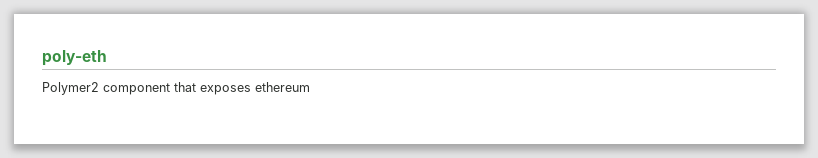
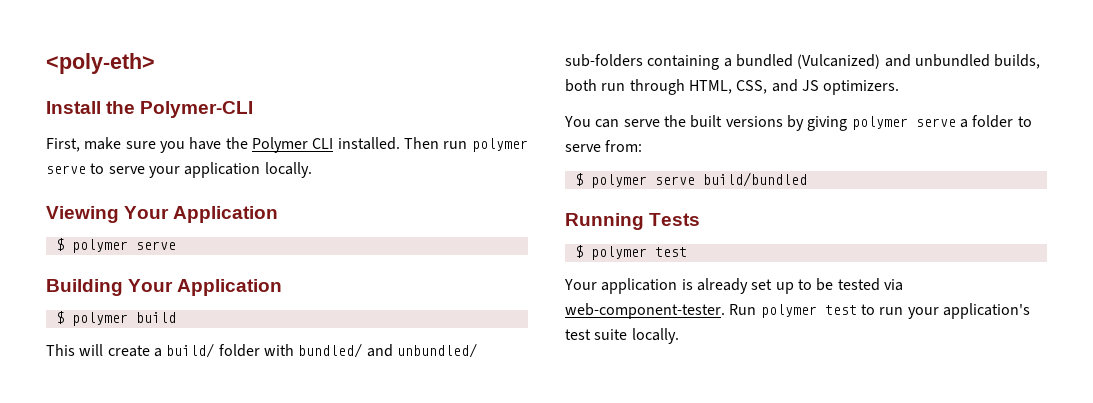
[42,50,107,66] [42,82,310,95] poly-eth // Polymer2 component that exposes ethereum -> [46,53,155,74] [46,101,254,118] [46,137,528,153] [46,162,312,178] [46,206,279,223] [55,238,176,253] [46,279,283,296] [55,311,176,326] [46,343,477,358] [565,54,1041,70] [565,79,900,95] [564,115,1032,131] [565,140,643,152] [574,172,807,188] [565,213,701,230] [574,245,687,260] [564,278,903,294] [565,303,1030,319] [565,328,679,344] <poly-eth> // Install the Polymer-CLI // First, make sure you have the Polymer CLI installed. Then run polymer serve to serve your application locally. // Viewing Your Application // $ polymer serve // Building Your Application // $ polymer build // This will create a build/ folder with bundled/ and unbundled/ sub-folders containing a bundled (Vulcanized) and unbundled builds, both run through HTML, CSS, and JS optimizers. // You can serve the built versions by giving polymer serve a folder to serve from: // $ polymer serve build/bundled // Running Tests // $ polymer test // Your application is already set up to be tested via web-component-tester. Run polymer test to run your application's test suite locally.

